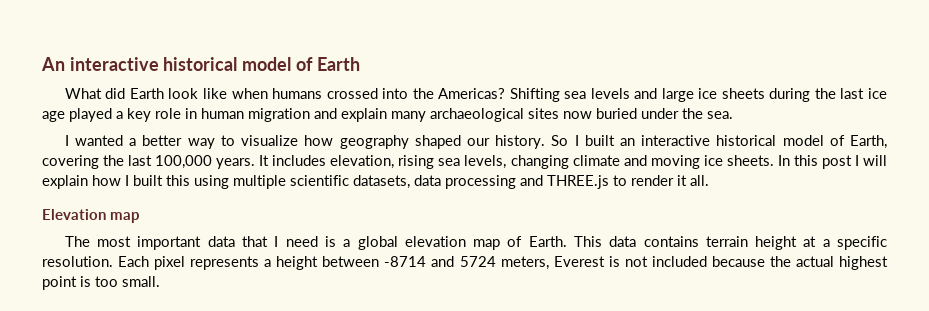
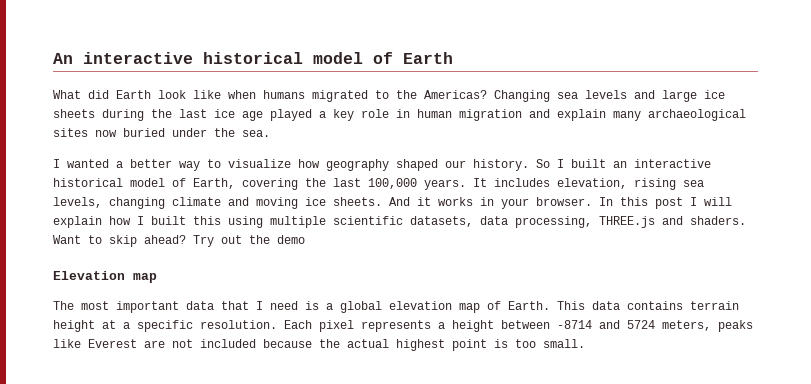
[326,88,409,99] crossed into -> [312,90,389,102] migrated to
[509,88,560,102] Shifting -> [494,90,550,102] Changing
(774, 160) none -> [389,197,592,209] And it works in your browser.
[445,175,709,189] processing and THREE.js to render it all. -> [515,216,746,228] [53,235,305,247] processing, THREE.js and shaders. Want to skip ahead? Try out the demo
[553,256,620,267] Everest is -> [718,320,753,332] [53,339,165,348] peaks like Everest are

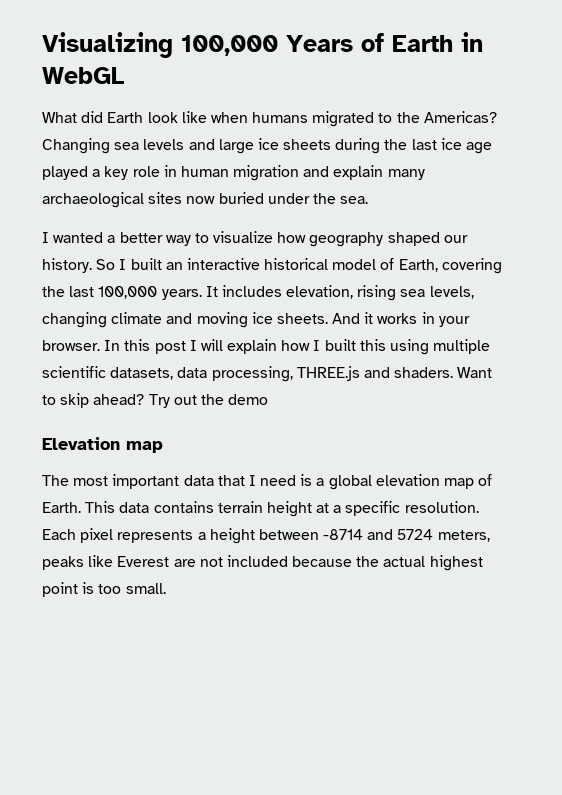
[53,52,363,64] An interactive historical model -> [42,32,353,58] Visualizing 100,000 Years
(453, 58) none -> [461,32,483,52] [42,67,125,84] in WebGL

